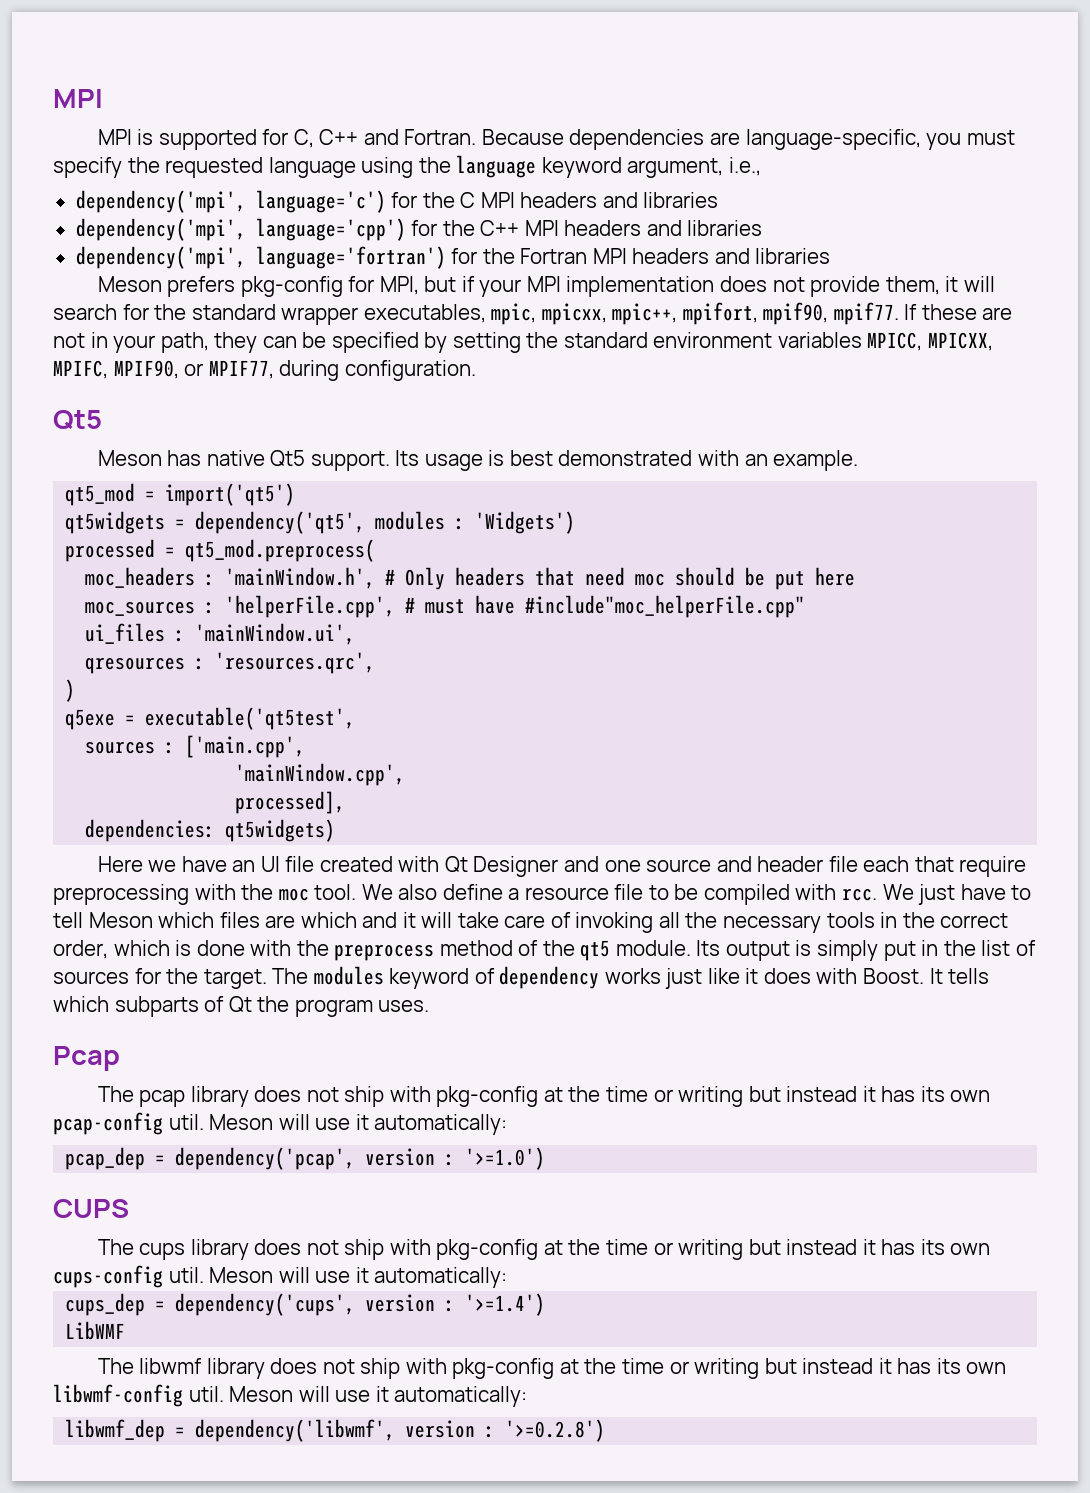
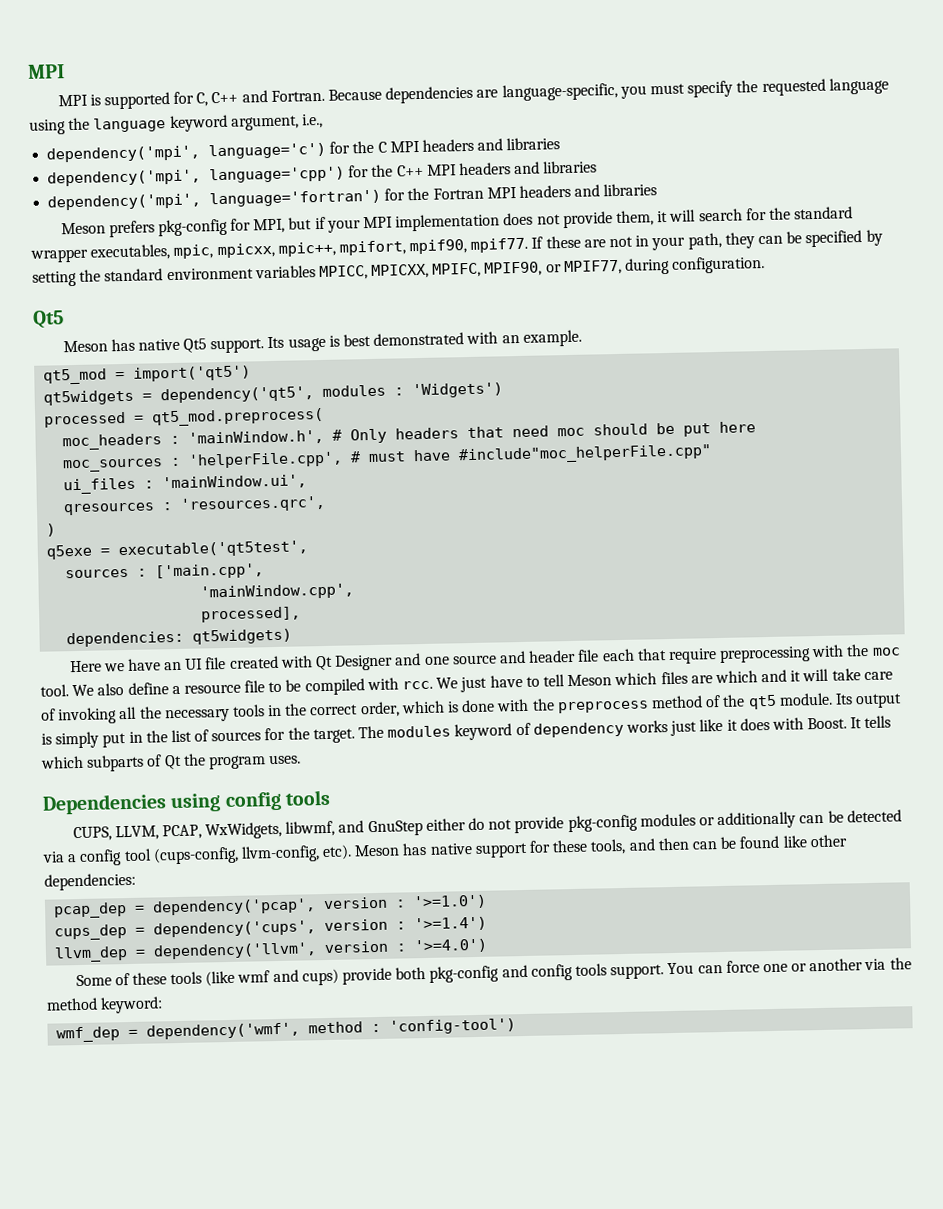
[53,1046,120,1071] [97,1086,991,1107] [53,1112,508,1135] Pcap // The pcap library does not ship with pkg-config at the time or writing but instead it has its own pcap-config util. Meson will use it automatically: -> [42,789,331,815] [72,809,902,842] [42,834,847,866] [44,872,136,891] Dependencies using config tools // CUPS, LLVM, PCAP, WxWidgets, libwmf, and GnuStep either do not provide pkg-config modules or additionally can be detected via a config tool (cups-config, llvm-config, etc). Meson has native support for these tools, and then can be found like other dependencies:
[53,1199,129,1218] [97,1239,991,1260] [53,1265,508,1288] // CUPS // The cups library does not ship with pkg-config at the time or writing but instead it has its own cups-config util. Meson will use it automatically: -> (488, 902) none
[65,1321,126,1340] [97,1358,1007,1379] [53,1384,528,1407] [65,1419,606,1442] LibWMF // The libwmf library does not ship with pkg-config at the time or writing but instead it has its own libwmf-config util. Meson will use it automatically: // libwmf_dep = dependency('libwmf', version : '>=0.2.8') -> [54,938,489,963] [75,957,912,987] [46,996,164,1014] [56,1018,517,1043] llvm_dep = dependency('llvm', version : '>=4.0') // Some of these tools (like wmf and cups) provide both pkg-config and config tools support. You can force one or another via the method keyword: // wmf_dep = dependency('wmf', method : 'config-tool')

